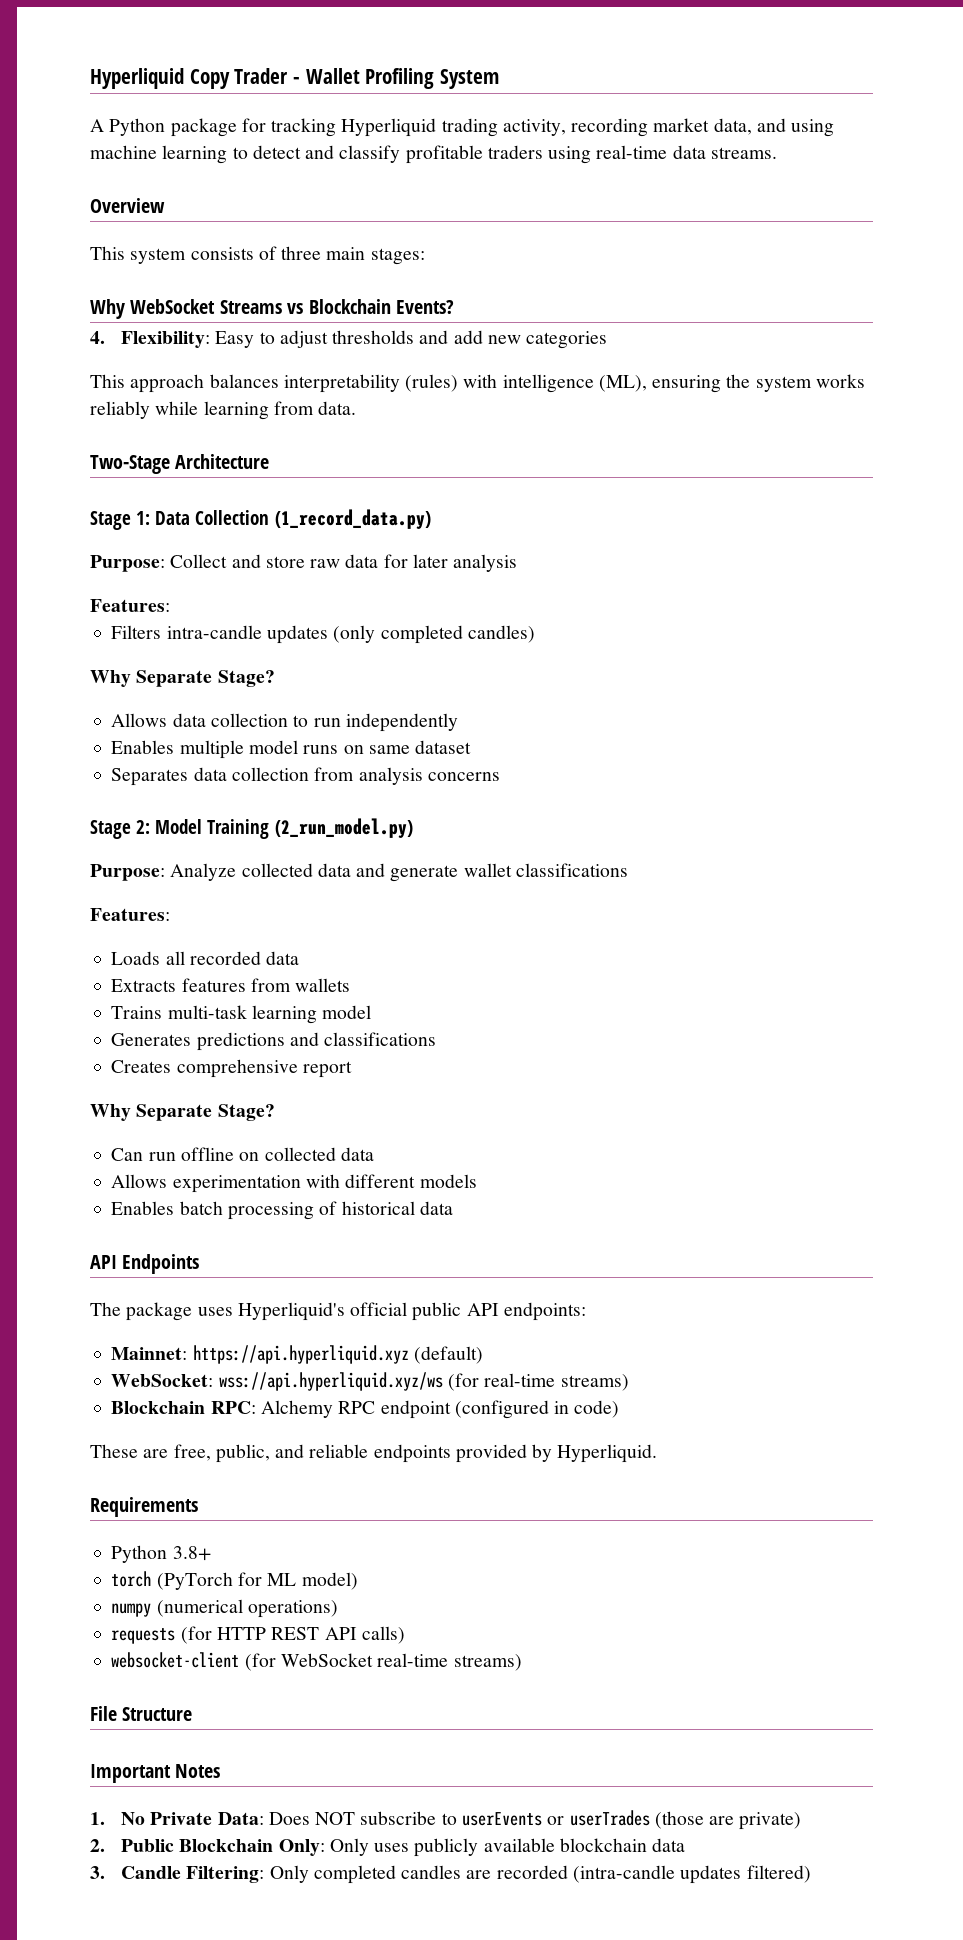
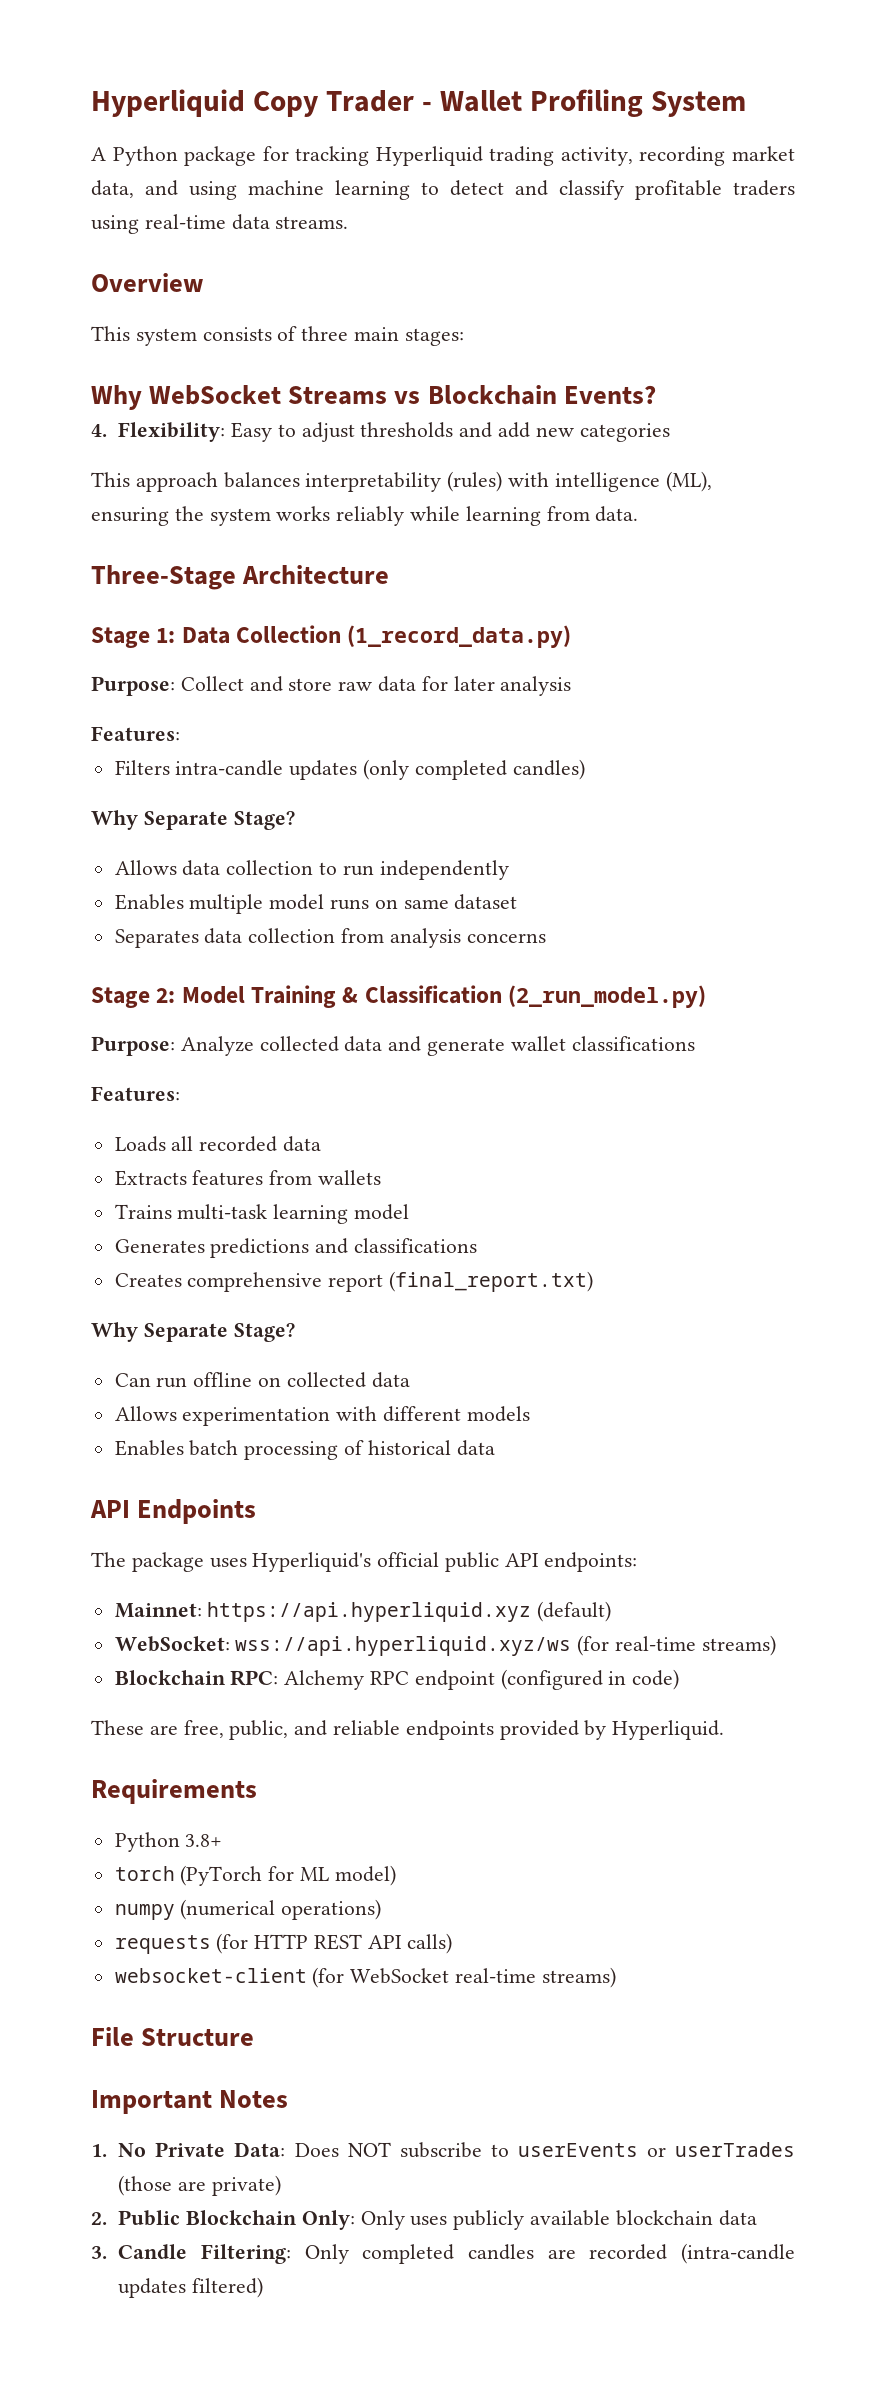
[90,455,170,474] Two-Stage -> [91,565,236,590] Three-Stage
(270, 829) none -> [342,985,502,1004] & Classification
(352, 1069) none -> [389,1271,594,1292] (final_report.txt)

